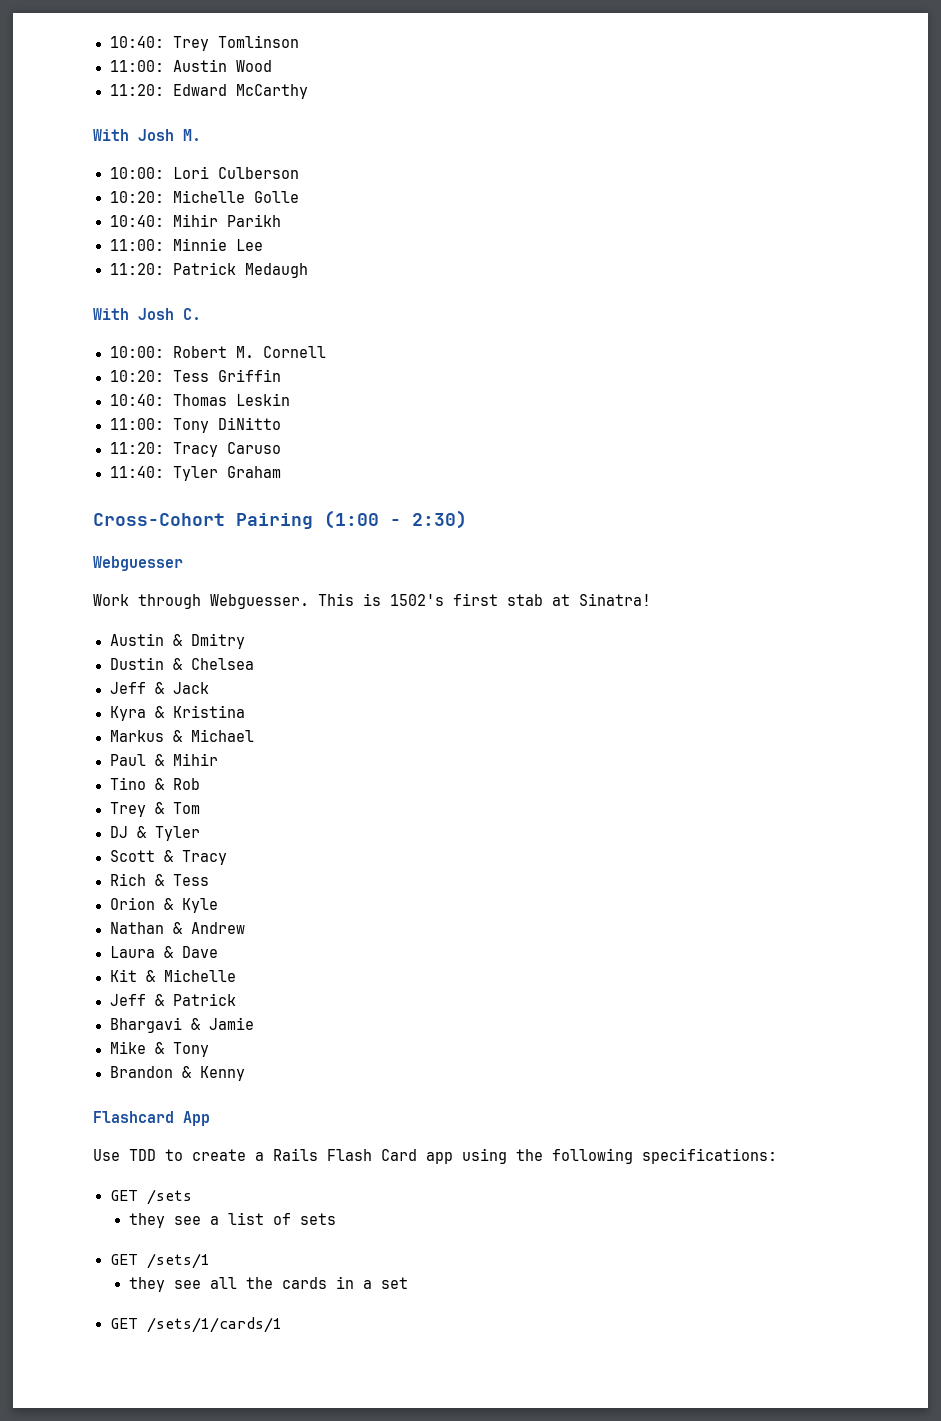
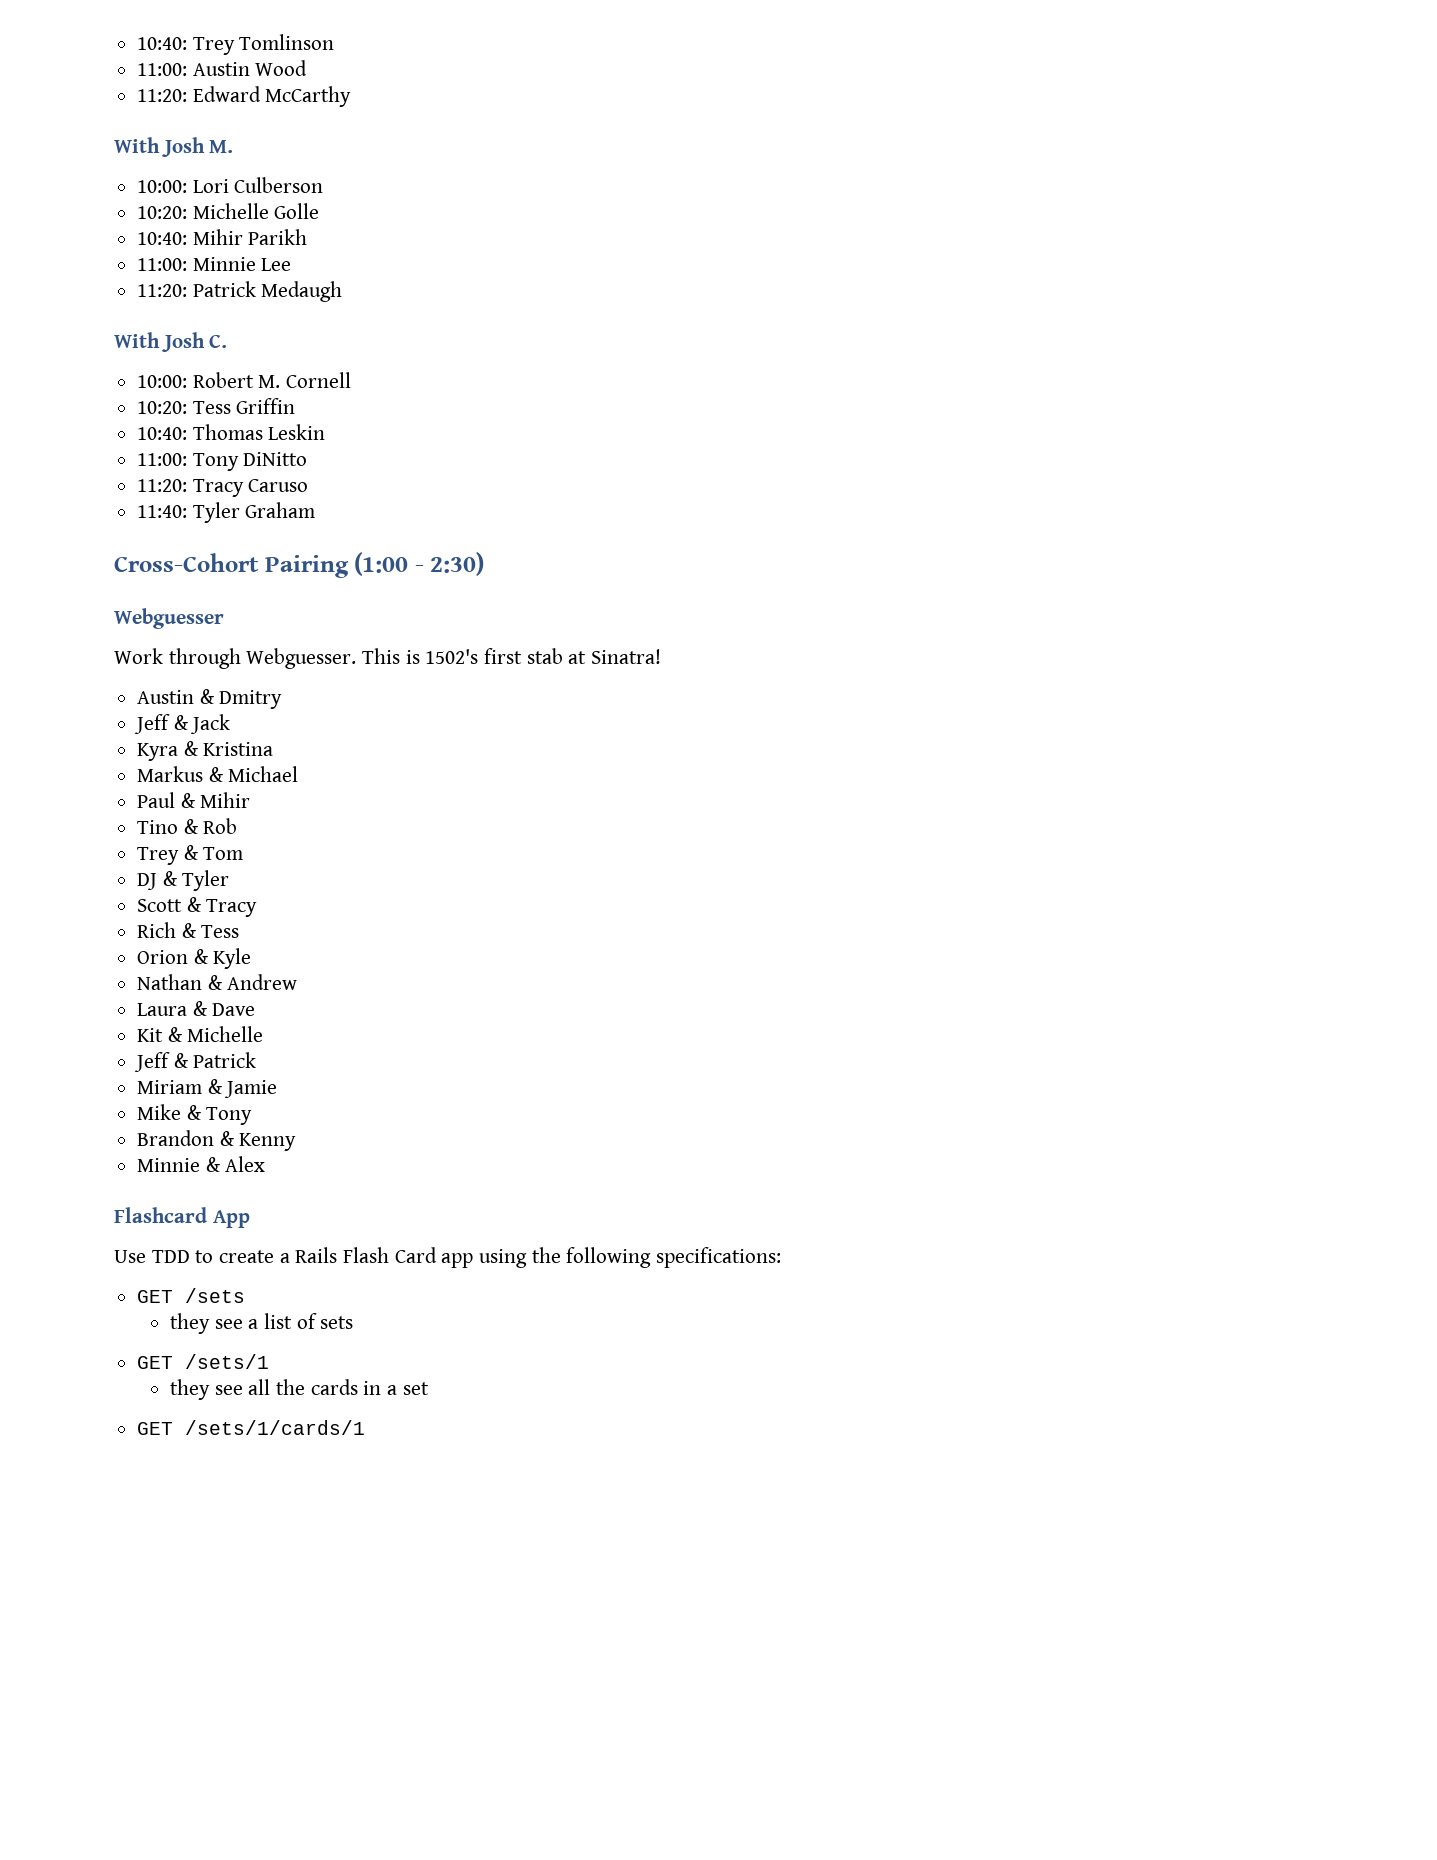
[109,657,254,670] // Dustin & Chelsea -> (283, 699) none
[109,1017,182,1033] Bhargavi -> [137,1080,203,1094] Miriam
(245, 1073) none -> [137,1156,266,1172] // Minnie & Alex

